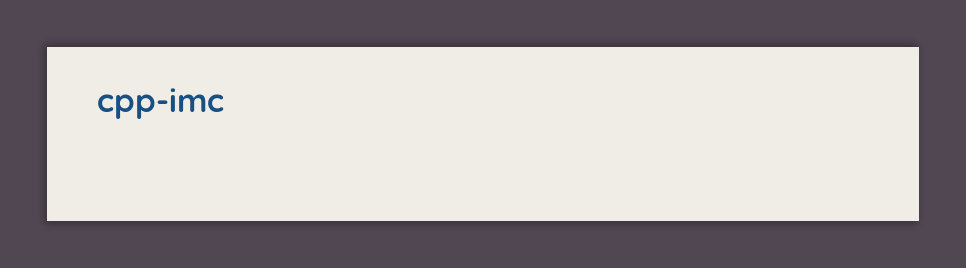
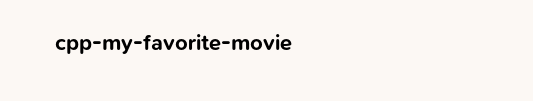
[97,88,224,119] cpp-imc -> [55,34,292,54] cpp-my-favorite-movie

